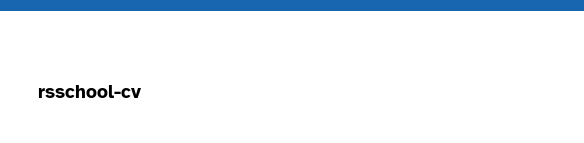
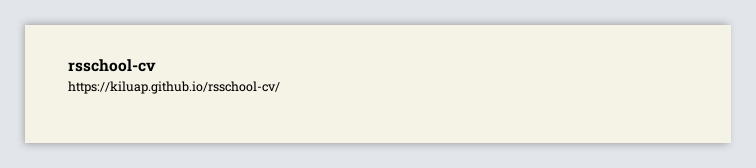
(141, 91) none -> [68,81,280,94] // https://kiluap.github.io/rsschool-cv/

